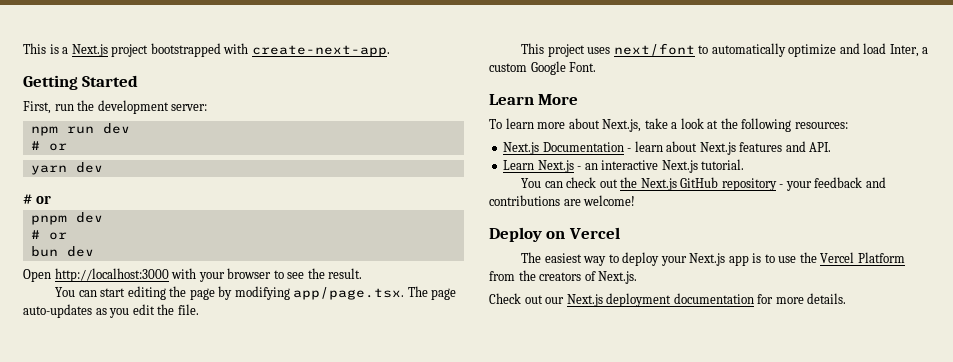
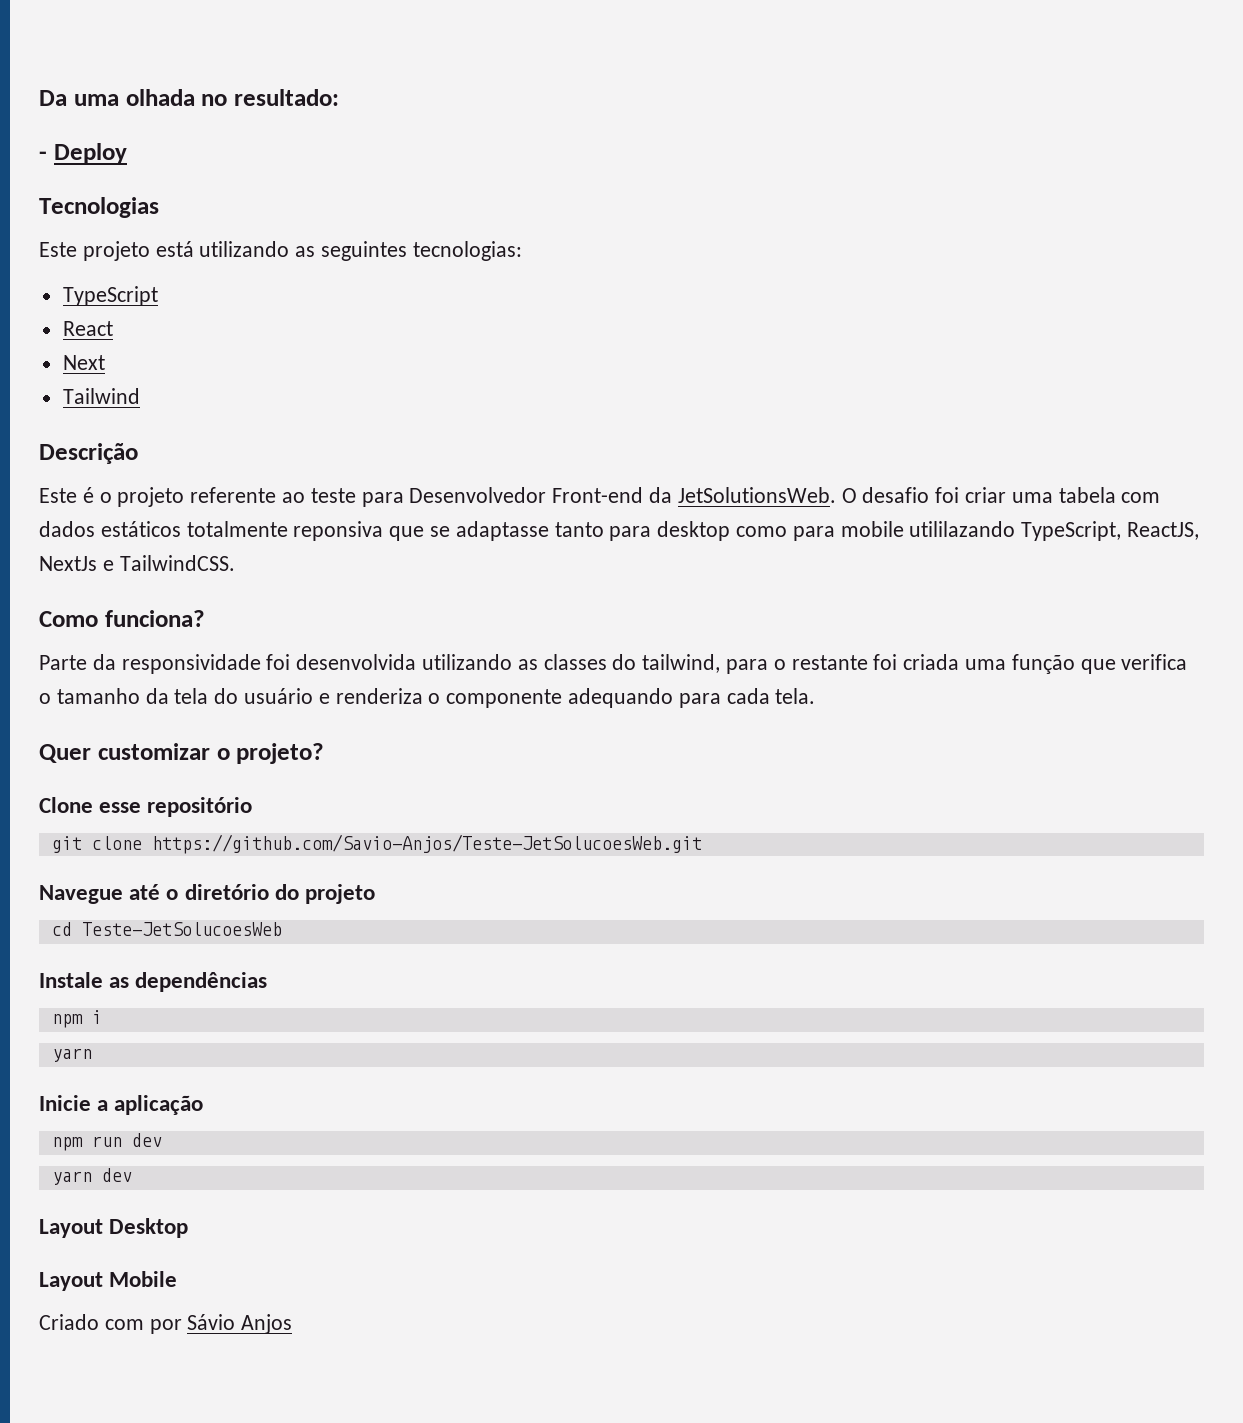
[23,43,390,57] [23,75,139,90] [23,100,208,114] This is a Next.js project bootstrapped with create-next-app. // Getting Started // First, run the development server: -> [39,89,339,106] [39,143,127,164] [39,197,159,218] [39,241,522,261] [62,286,158,306] [62,321,113,336] [62,355,105,370] [62,388,140,404] [39,443,138,464] [39,487,1161,507] [39,521,1200,541] [39,555,235,571] [39,610,205,627] [39,654,1188,674] [39,688,816,708] [39,743,325,764] [39,797,253,817] [51,834,702,854] [39,884,376,904] [51,922,282,936] [39,972,268,992] [51,1010,102,1028] [51,1048,92,1062] [39,1095,204,1115] Da uma olhada no resultado: // - Deploy // Tecnologias // Este projeto está utilizando as seguintes tecnologias: // TypeScript // React // Next // Tailwind // Descrição // Este é o projeto referente ao teste para Desenvolvedor Front-end da JetSolutionsWeb. O desafio foi criar uma tabela com dados estáticos totalmente reponsiva que se adaptasse tanto para desktop como para mobile utililazando TypeScript, ReactJS, NextJs e TailwindCSS. // Como funciona? // Parte da responsividade foi desenvolvida utilizando as classes do tailwind, para o restante foi criada uma função que verifica o tamanho da tela do usuário e renderiza o componente adequando para cada tela. // Quer customizar o projeto? // Clone esse repositório // git clone https://github.com/Savio-Anjos/Teste-JetSolucoesWeb.git // Navegue até o diretório do projeto // cd Teste-JetSolucoesWeb // Instale as dependências // npm i // yarn // Inicie a aplicação
[30,141,67,151] // # or -> (162, 1140) none
[23,194,51,204] [30,212,103,225] [30,230,67,240] [30,246,94,257] [23,268,363,282] [55,286,457,300] [23,304,199,318] [521,43,929,57] [489,61,597,75] [489,94,579,105] [489,118,848,132] [503,141,832,155] [503,159,745,173] [521,177,886,191] [489,195,636,206] [489,227,620,242] [521,252,905,266] [489,270,638,284] [489,293,847,307] # or // pnpm dev // # or // bun dev // Open http://localhost:3000 with your browser to see the result. // You can start editing the page by modifying app/page.tsx. The page auto-updates as you edit the file. // This project uses next/font to automatically optimize and load Inter, a custom Google Font. // Learn More // To learn more about Next.js, take a look at the following resources: // Next.js Documentation - learn about Next.js features and API. // Learn Next.js - an interactive Next.js tutorial. // You can check out the Next.js GitHub repository - your feedback and contributions are welcome! // Deploy on Vercel // The easiest way to deploy your Next.js app is to use the Vercel Platform from the creators of Next.js. // Check out our Next.js deployment documentation for more details. -> [39,1218,189,1238] [39,1271,178,1291] [39,1314,293,1334] Layout Desktop // Layout Mobile // Criado com por Sávio Anjos

